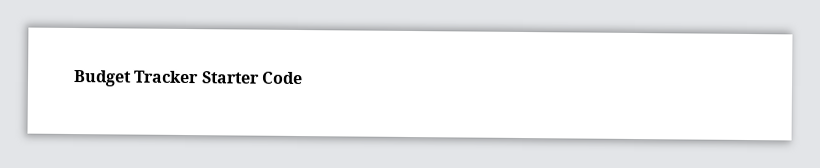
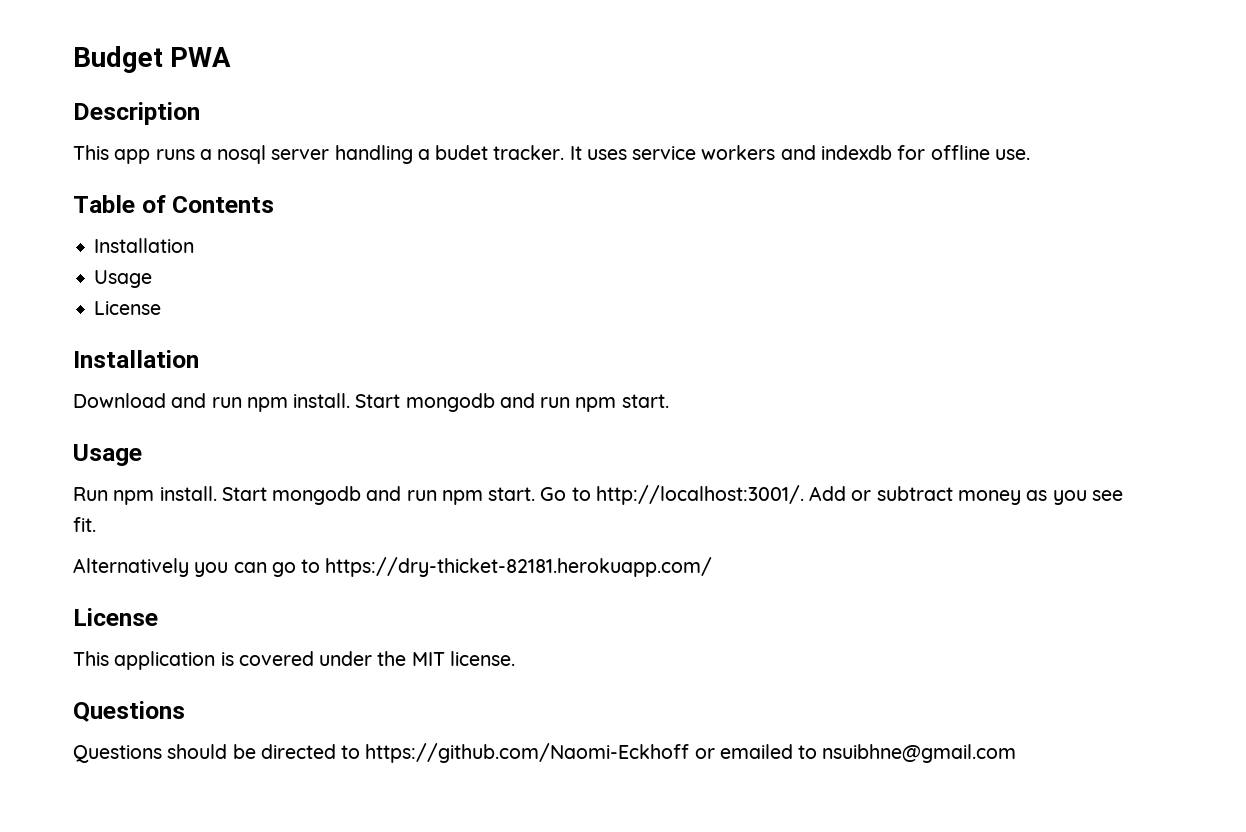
[134,70,303,85] Tracker Starter Code -> [170,47,232,67] [73,102,200,125] [73,145,1030,164] [73,195,275,213] [94,238,195,253] [94,270,153,288] [94,301,162,315] [73,350,199,368] [73,393,669,412] [73,444,142,466] [73,485,1123,505] [73,517,96,532] [73,557,713,577] [73,608,158,626] [73,651,515,670] [73,701,185,722] [73,743,1017,763] PWA // Description // This app runs a nosql server handling a budet tracker. It uses service workers and indexdb for offline use. // Table of Contents // Installation // Usage // License // Installation // Download and run npm install. Start mongodb and run npm start. // Usage // Run npm install. Start mongodb and run npm start. Go to http://localhost:3001/. Add or subtract money as you see fit. // Alternatively you can go to https://dry-thicket-82181.herokuapp.com/ // License // This application is covered under the MIT license. // Questions // Questions should be directed to https://github.com/Naomi-Eckhoff or emailed to nsuibhne@gmail.com

